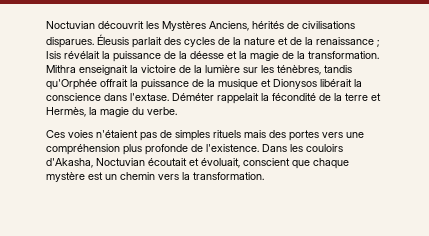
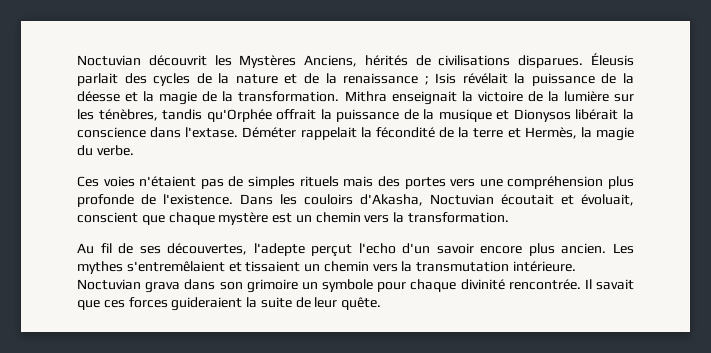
(264, 176) none -> [77,243,635,257] [77,261,577,274] [77,279,635,293] [77,297,382,311] // Au fil de ses découvertes, l'adepte perçut l'echo d'un savoir encore plus ancien. Les mythes s'entremêlaient et tissaient un chemin vers la transmutation intérieure. Noctuvian grava dans son grimoire un symbole pour chaque divinité rencontrée. Il savait que ces forces guideraient la suite de leur quête.

